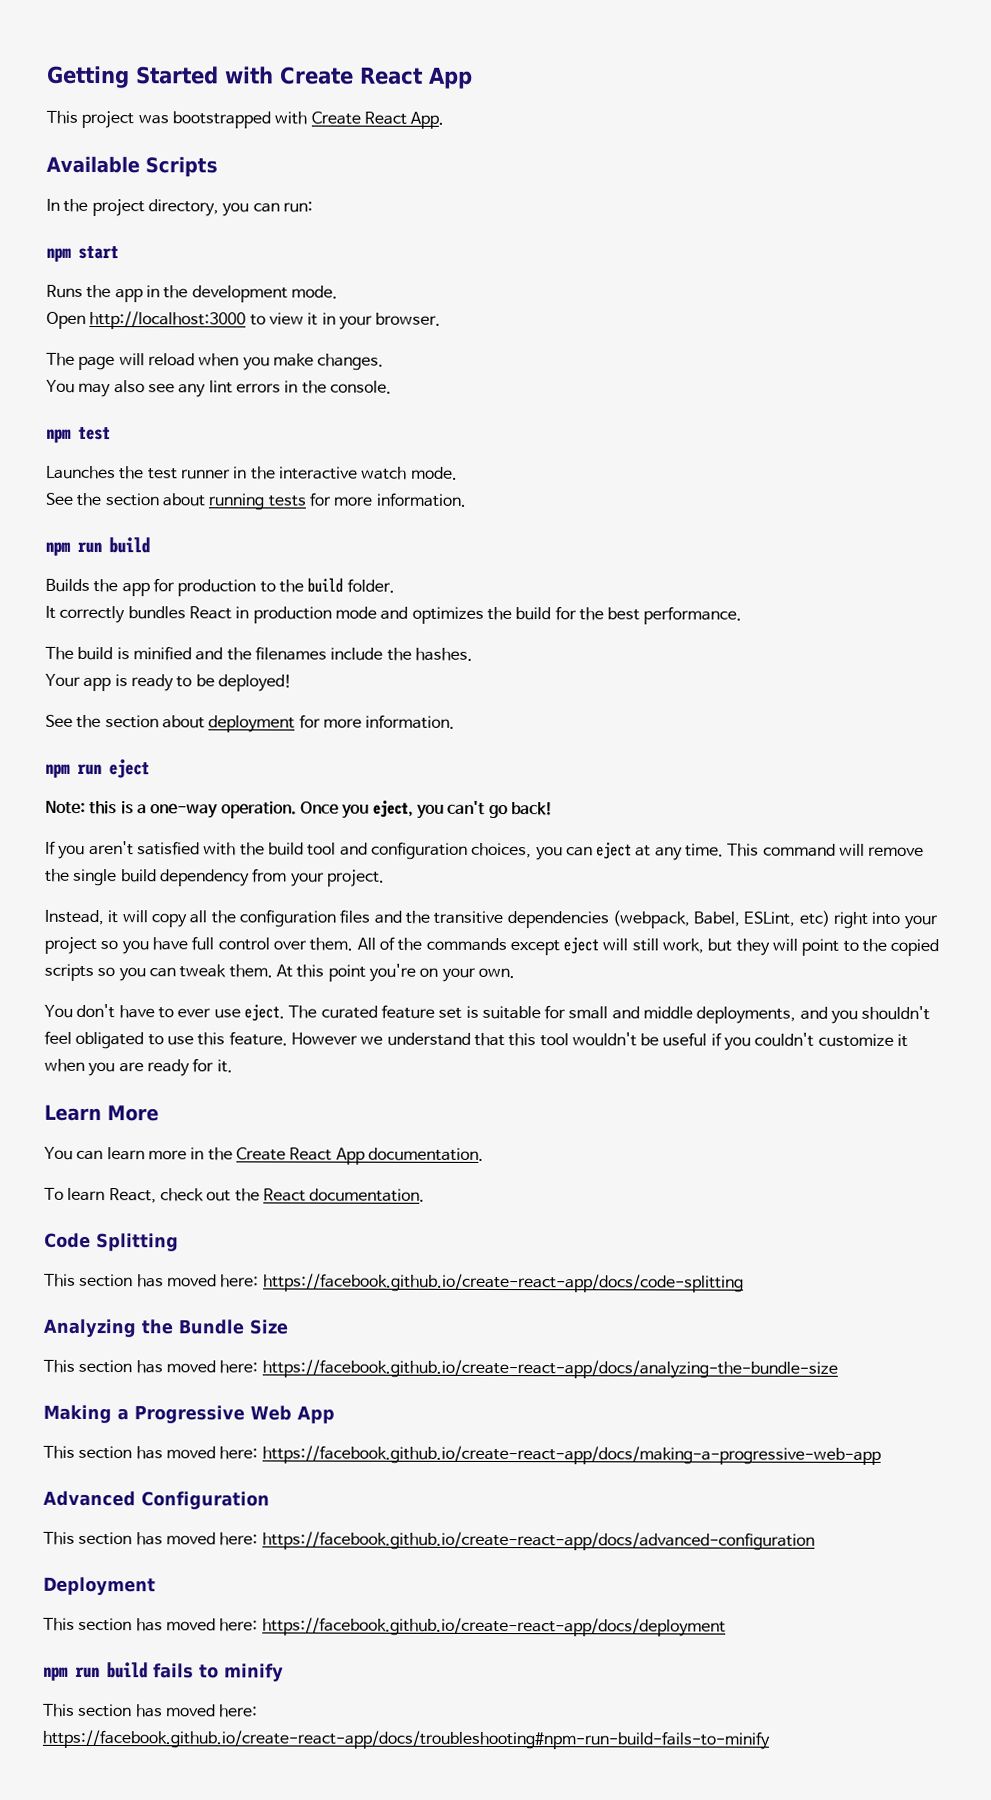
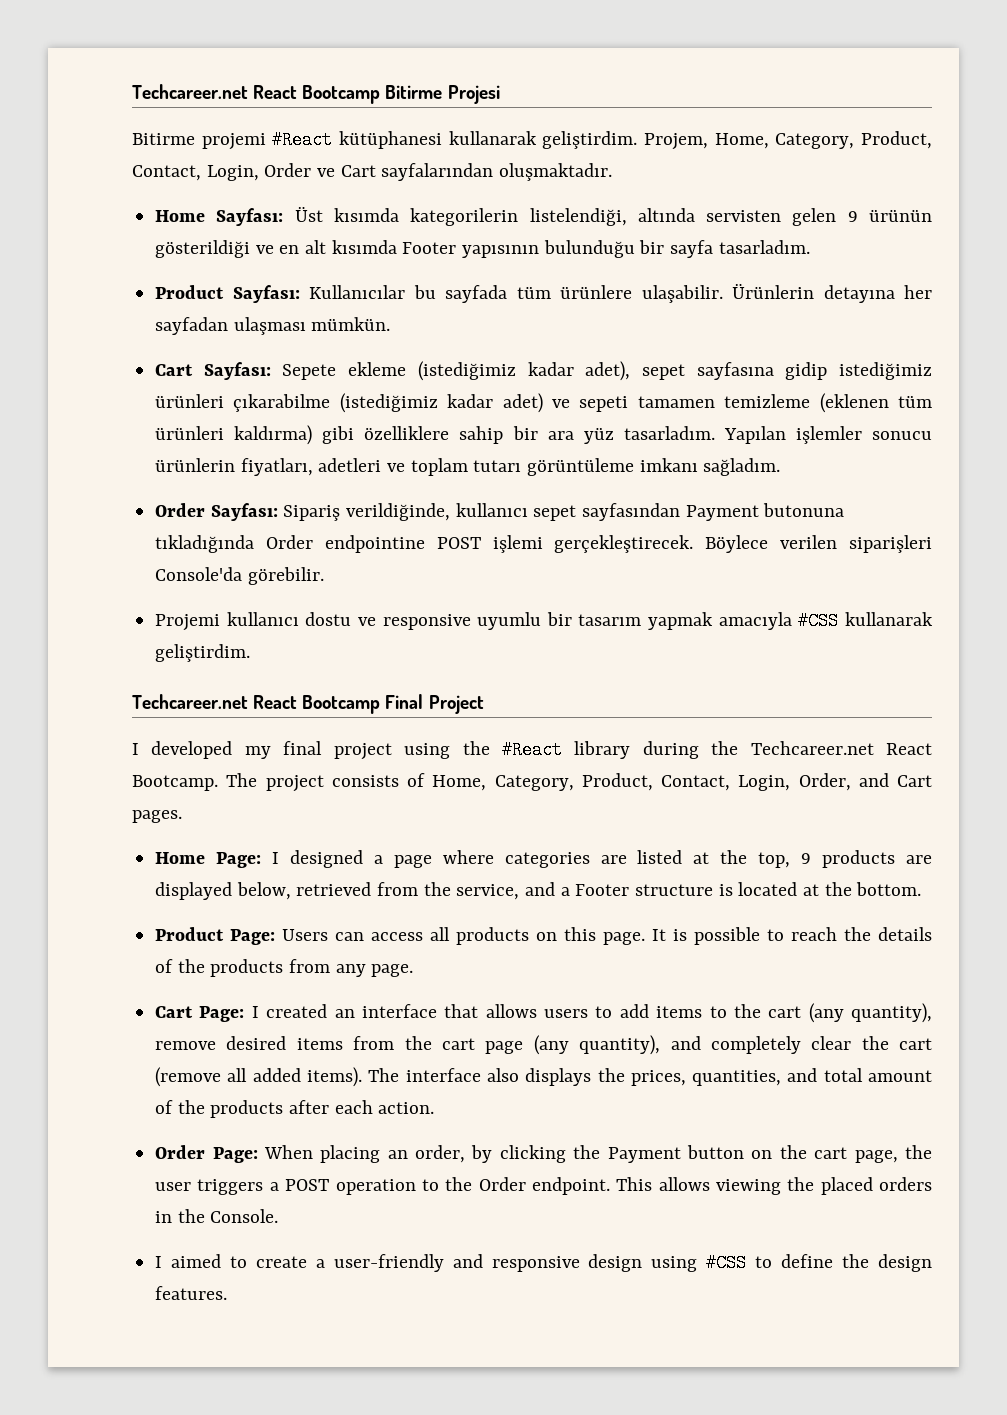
[46,65,473,89] [46,110,445,129] [46,155,218,178] [46,198,313,217] [46,245,119,262] [46,284,338,303] [46,311,442,330] [46,352,385,371] [46,379,392,398] [46,426,111,443] [46,465,458,480] [45,492,466,511] [45,537,150,556] [45,577,395,597] [45,605,743,625] [45,646,473,661] [45,673,292,692] [45,714,456,733] [45,759,150,779] [45,799,553,819] [45,840,925,861] [45,868,385,887] [44,909,938,930] [44,936,940,957] [44,963,515,982] [44,1003,931,1024] [44,1030,909,1051] [44,1058,233,1077] [44,1104,159,1122] [44,1146,484,1165] [44,1187,426,1204] [44,1232,179,1252] [44,1273,744,1293] [43,1318,288,1338] [43,1359,838,1379] [43,1404,335,1424] [43,1445,881,1465] [43,1490,270,1510] [43,1531,815,1551] [43,1576,156,1596] [43,1617,726,1637] [43,1662,284,1682] [43,1703,259,1718] [42,1729,770,1750] Getting Started with Create React App // This project was bootstrapped with Create React App. // Available Scripts // In the project directory, you can run: // npm start // Runs the app in the development mode. // Open http://localhost:3000 to view it in your browser. // The page will reload when you make changes. // You may also see any lint errors in the console. // npm test // Launches the test runner in the interactive watch mode. // See the section about running tests for more information. // npm run build // Builds the app for production to the build folder. // It correctly bundles React in production mode and optimizes the build for the best performance. // The build is minified and the filenames include the hashes. // Your app is ready to be deployed! // See the section about deployment for more information. // npm run eject // Note: this is a one-way operation. Once you eject, you can't go back! // If you aren't satisfied with the build tool and configuration choices, you can eject at any time. This command will remove the single build dependency from your project. // Instead, it will copy all the configuration files and the transitive dependencies (webpack, Babel, ESLint, etc) right into your project so you have full control over them. All of the commands except eject will still work, but they will point to the copied scripts so you can tweak them. At this point you're on your own. // You don't have to ever use eject. The curated feature set is suitable for small and middle deployments, and you shouldn't feel obligated to use this feature. However we understand that this tool wouldn't be useful if you couldn't customize it when you are ready for it. // Learn More // You can learn more in the Create React App documentation. // To learn React, check out the React documentation. // Code Splitting // This section has moved here: https://facebook.github.io/create-react-app/docs/code-splitting // Analyzing the Bundle Size // This section has moved here: https://facebook.github.io/create-react-app/docs/analyzing-the-bundle-size // Making a Progressive Web App // This section has moved here: https://facebook.github.io/create-react-app/docs/making-a-progressive-web-app // Advanced Configuration // This section has moved here: https://facebook.github.io/create-react-app/docs/advanced-configuration // Deployment // This section has moved here: https://facebook.github.io/create-react-app/docs/deployment // npm run build fails to minify // This section has moved here: https://facebook.github.io/create-react-app/docs/troubleshooting#npm-run-build-fails-to-minify -> [132,84,500,104] [132,131,932,150] [132,163,613,181] [155,206,932,226] [155,240,810,258] [155,283,932,303] [155,317,391,335] [155,361,932,381] [155,393,932,413] [155,425,932,445] [155,458,781,476] [155,503,845,521] [155,535,932,553] [155,567,324,585] [155,612,933,631] [155,644,251,662] [132,694,484,714] [132,741,932,760] [132,773,932,792] [132,810,182,823] [155,850,932,868] [155,882,922,900] [155,927,932,945] [155,959,414,977] [155,1003,932,1023] [155,1035,932,1055] [155,1067,932,1087] [155,1100,435,1118] [155,1145,932,1163] [155,1177,933,1195] [155,1209,279,1223] [155,1254,933,1272] [155,1286,228,1300] Techcareer.net React Bootcamp Bitirme Projesi // Bitirme projemi #React kütüphanesi kullanarak geliştirdim. Projem, Home, Category, Product, Contact, Login, Order ve Cart sayfalarından oluşmaktadır. // Home Sayfası: Üst kısımda kategorilerin listelendiği, altında servisten gelen 9 ürünün gösterildiği ve en alt kısımda Footer yapısının bulunduğu bir sayfa tasarladım. // Product Sayfası: Kullanıcılar bu sayfada tüm ürünlere ulaşabilir. Ürünlerin detayına her sayfadan ulaşması mümkün. // Cart Sayfası: Sepete ekleme (istediğimiz kadar adet), sepet sayfasına gidip istediğimiz ürünleri çıkarabilme (istediğimiz kadar adet) ve sepeti tamamen temizleme (eklenen tüm ürünleri kaldırma) gibi özelliklere sahip bir ara yüz tasarladım. Yapılan işlemler sonucu ürünlerin fiyatları, adetleri ve toplam tutarı görüntüleme imkanı sağladım. // Order Sayfası: Sipariş verildiğinde, kullanıcı sepet sayfasından Payment butonuna tıkladığında Order endpointine POST işlemi gerçekleştirecek. Böylece verilen siparişleri Console'da görebilir. // Projemi kullanıcı dostu ve responsive uyumlu bir tasarım yapmak amacıyla #CSS kullanarak geliştirdim. // Techcareer.net React Bootcamp Final Project // I developed my final project using the #React library during the Techcareer.net React Bootcamp. The project consists of Home, Category, Product, Contact, Login, Order, and Cart pages. // Home Page: I designed a page where categories are listed at the top, 9 products are displayed below, retrieved from the service, and a Footer structure is located at the bottom. // Product Page: Users can access all products on this page. It is possible to reach the details of the products from any page. // Cart Page: I created an interface that allows users to add items to the cart (any quantity), remove desired items from the cart page (any quantity), and completely clear the cart (remove all added items). The interface also displays the prices, quantities, and total amount of the products after each action. // Order Page: When placing an order, by clicking the Payment button on the cart page, the user triggers a POST operation to the Order endpoint. This allows viewing the placed orders in the Console. // I aimed to create a user-friendly and responsive design using #CSS to define the design features.

